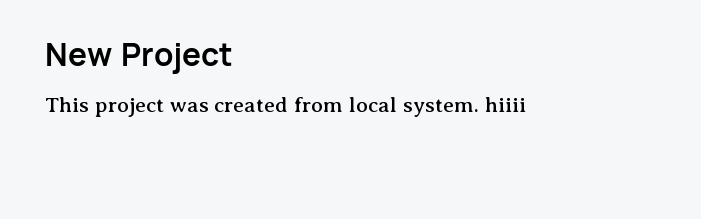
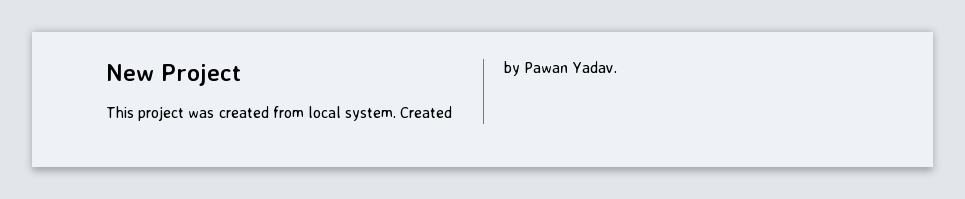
[484,97,526,112] hiiii -> [400,106,453,118] [504,61,618,76] Created by Pawan Yadav.

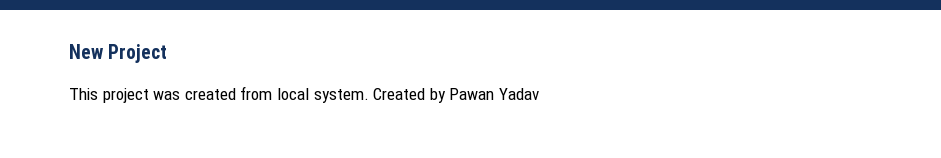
[572,61,618,73] Yadav. -> [498,88,539,100] Yadav

